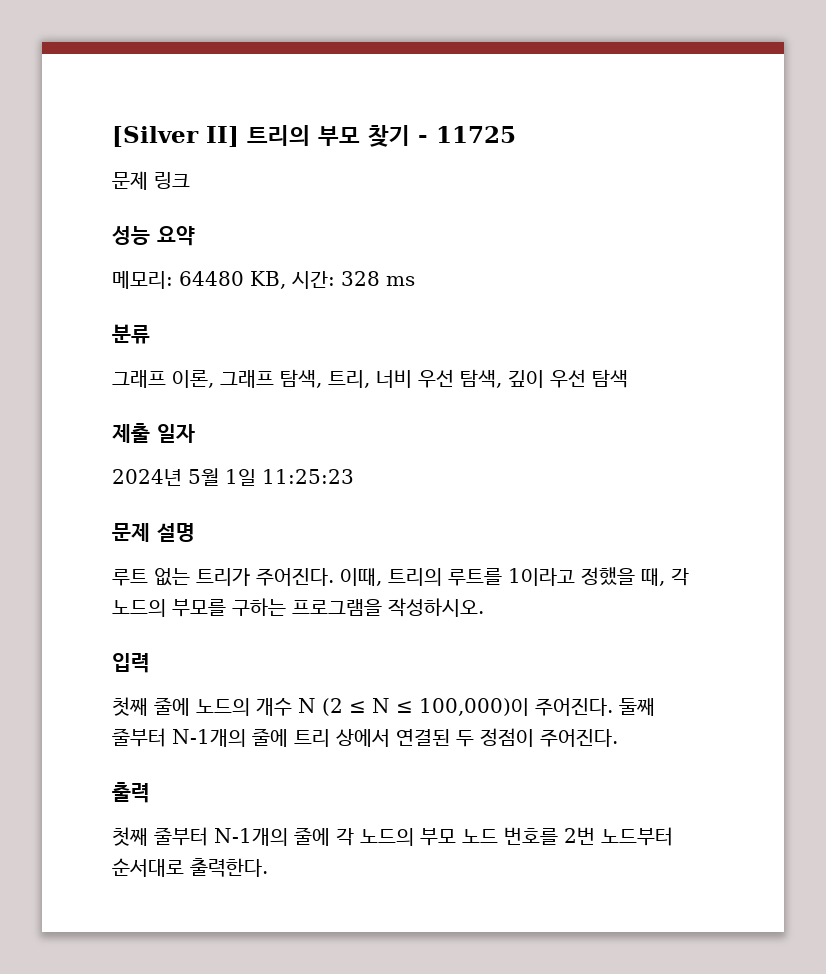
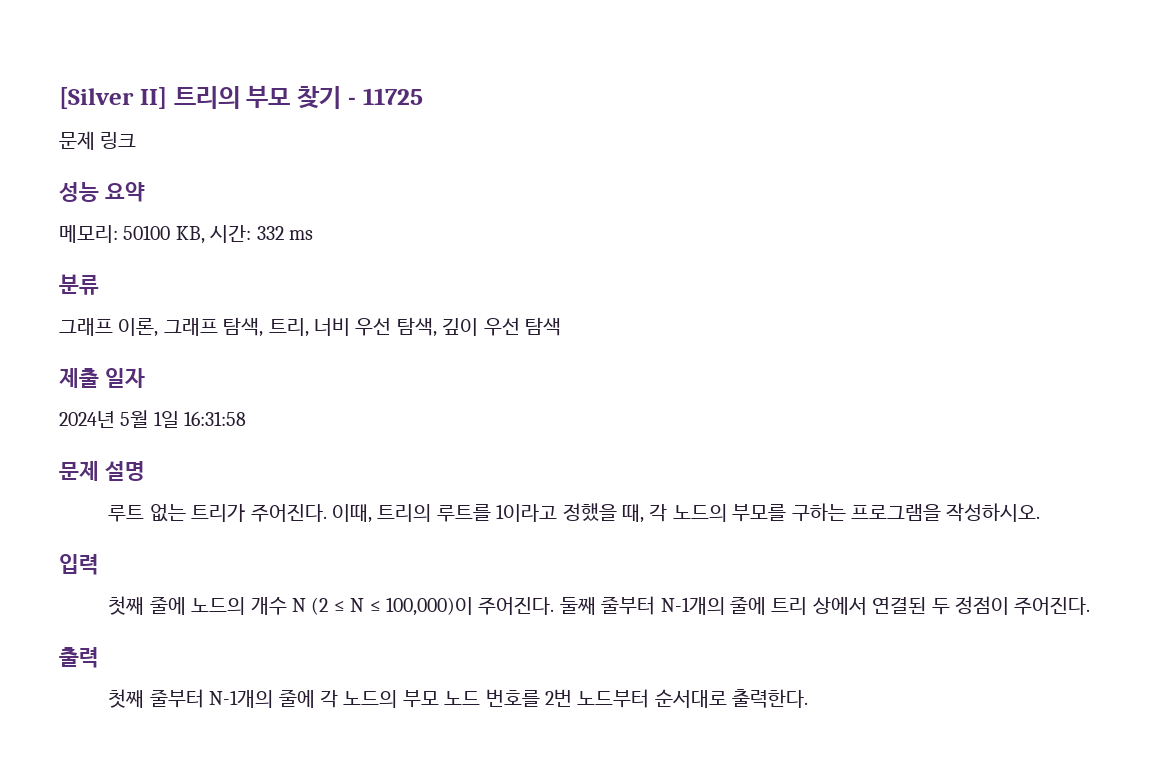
[179,271,244,286] 64480 -> [123,225,171,240] 50100
[341,271,380,286] 328 -> [256,226,284,240] 332
[262,469,354,484] 11:25:23 -> [184,411,247,426] 16:31:58

